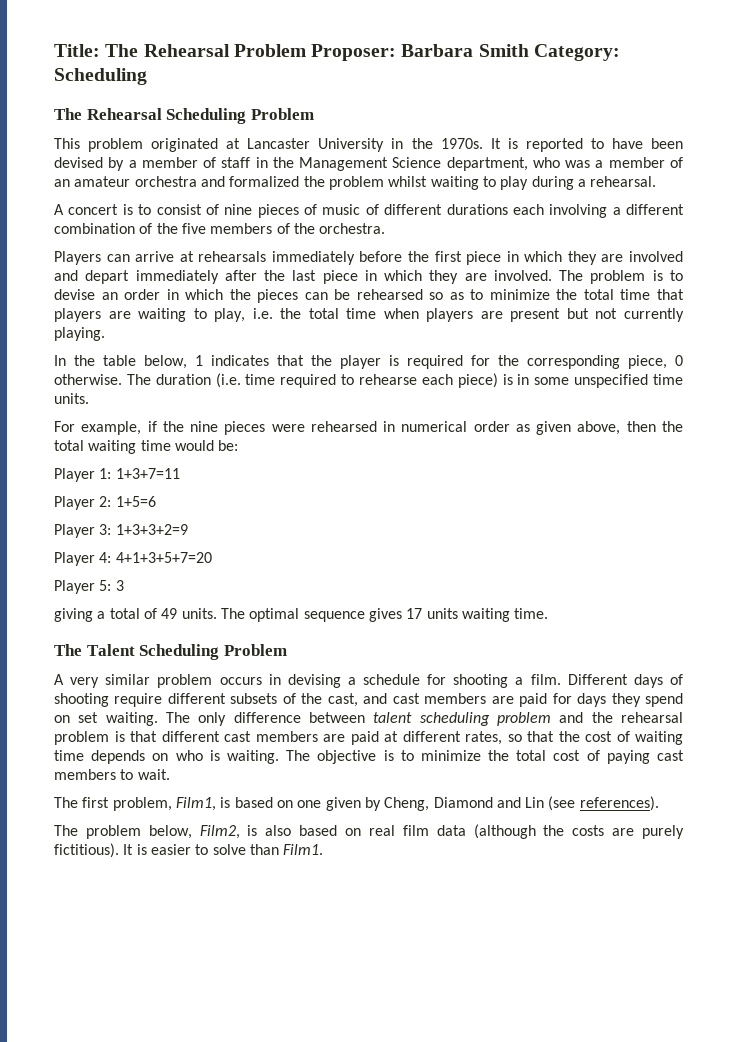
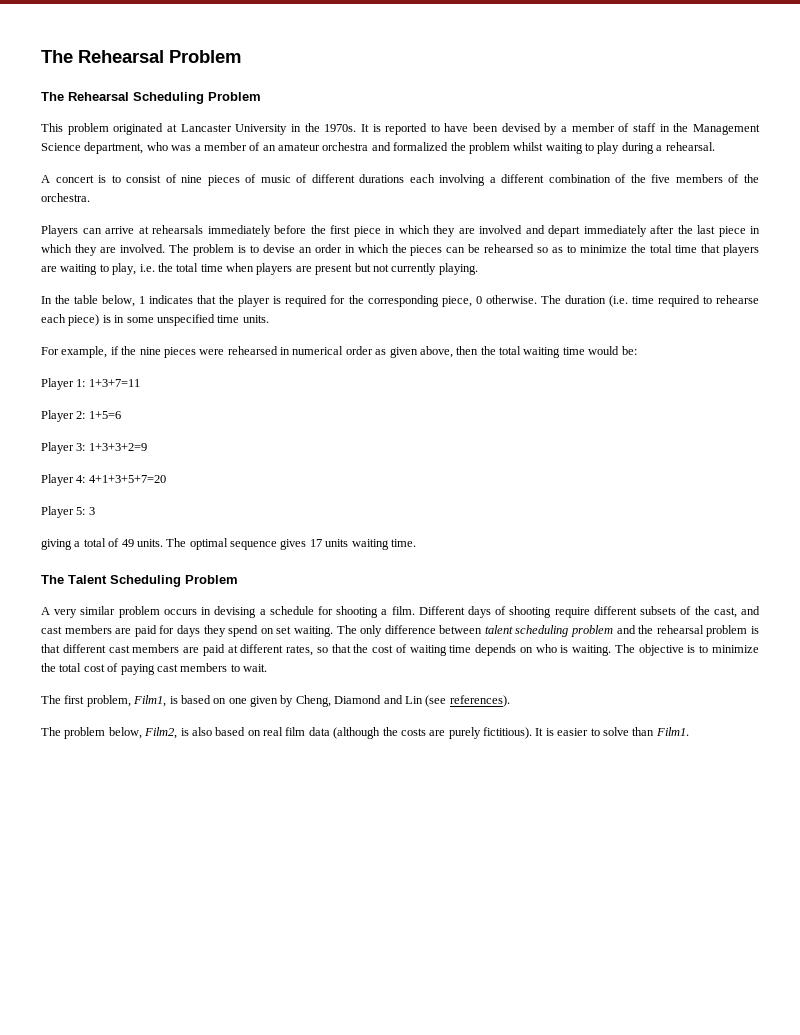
[54,44,100,57] Title: -> (41, 56) none
[311,44,620,61] [54,68,147,85] Proposer: Barbara Smith Category: Scheduling -> (241, 56) none

